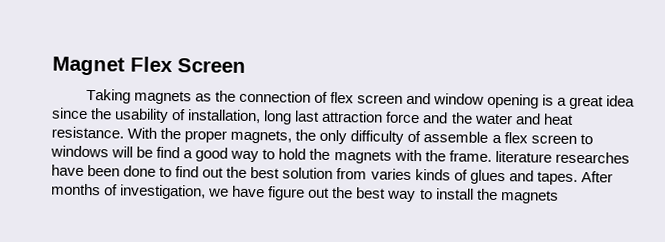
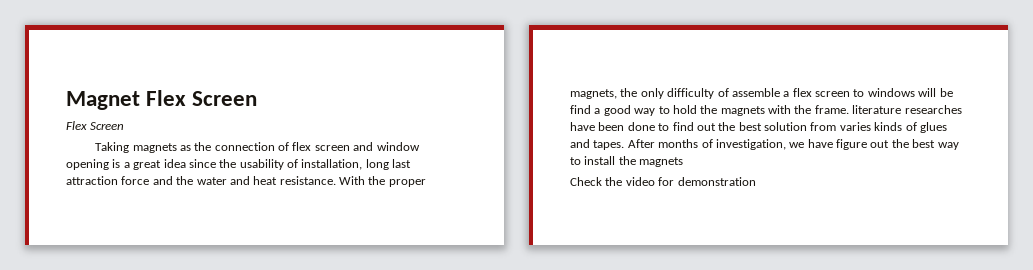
(246, 65) none -> [66,121,125,130] // Flex Screen
(559, 197) none -> [570,177,756,186] // Check the video for demonstration

